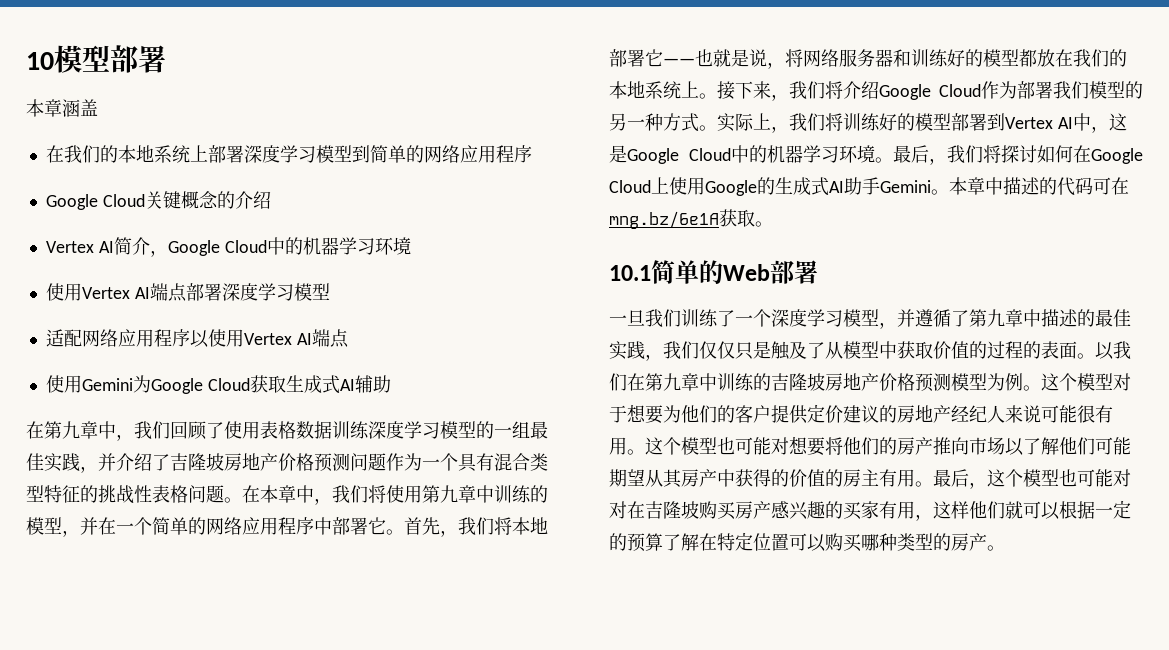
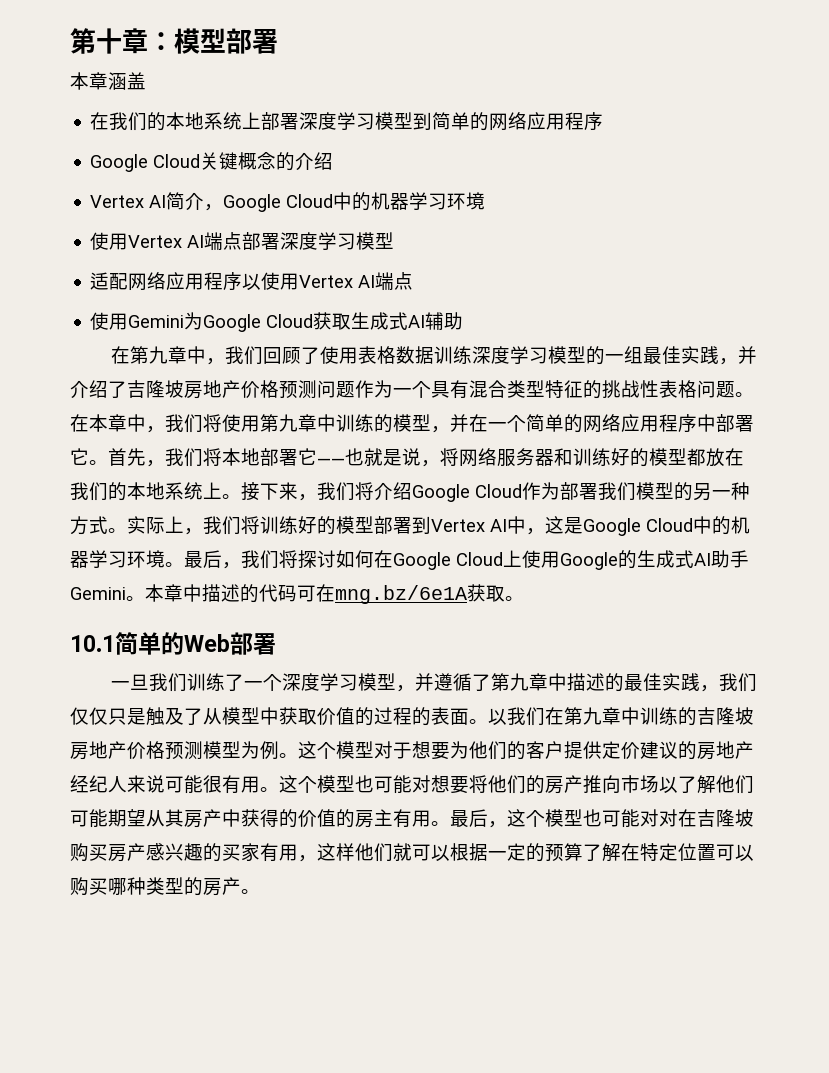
[26,52,54,70] 10 -> [70,28,174,54] 第十章：

